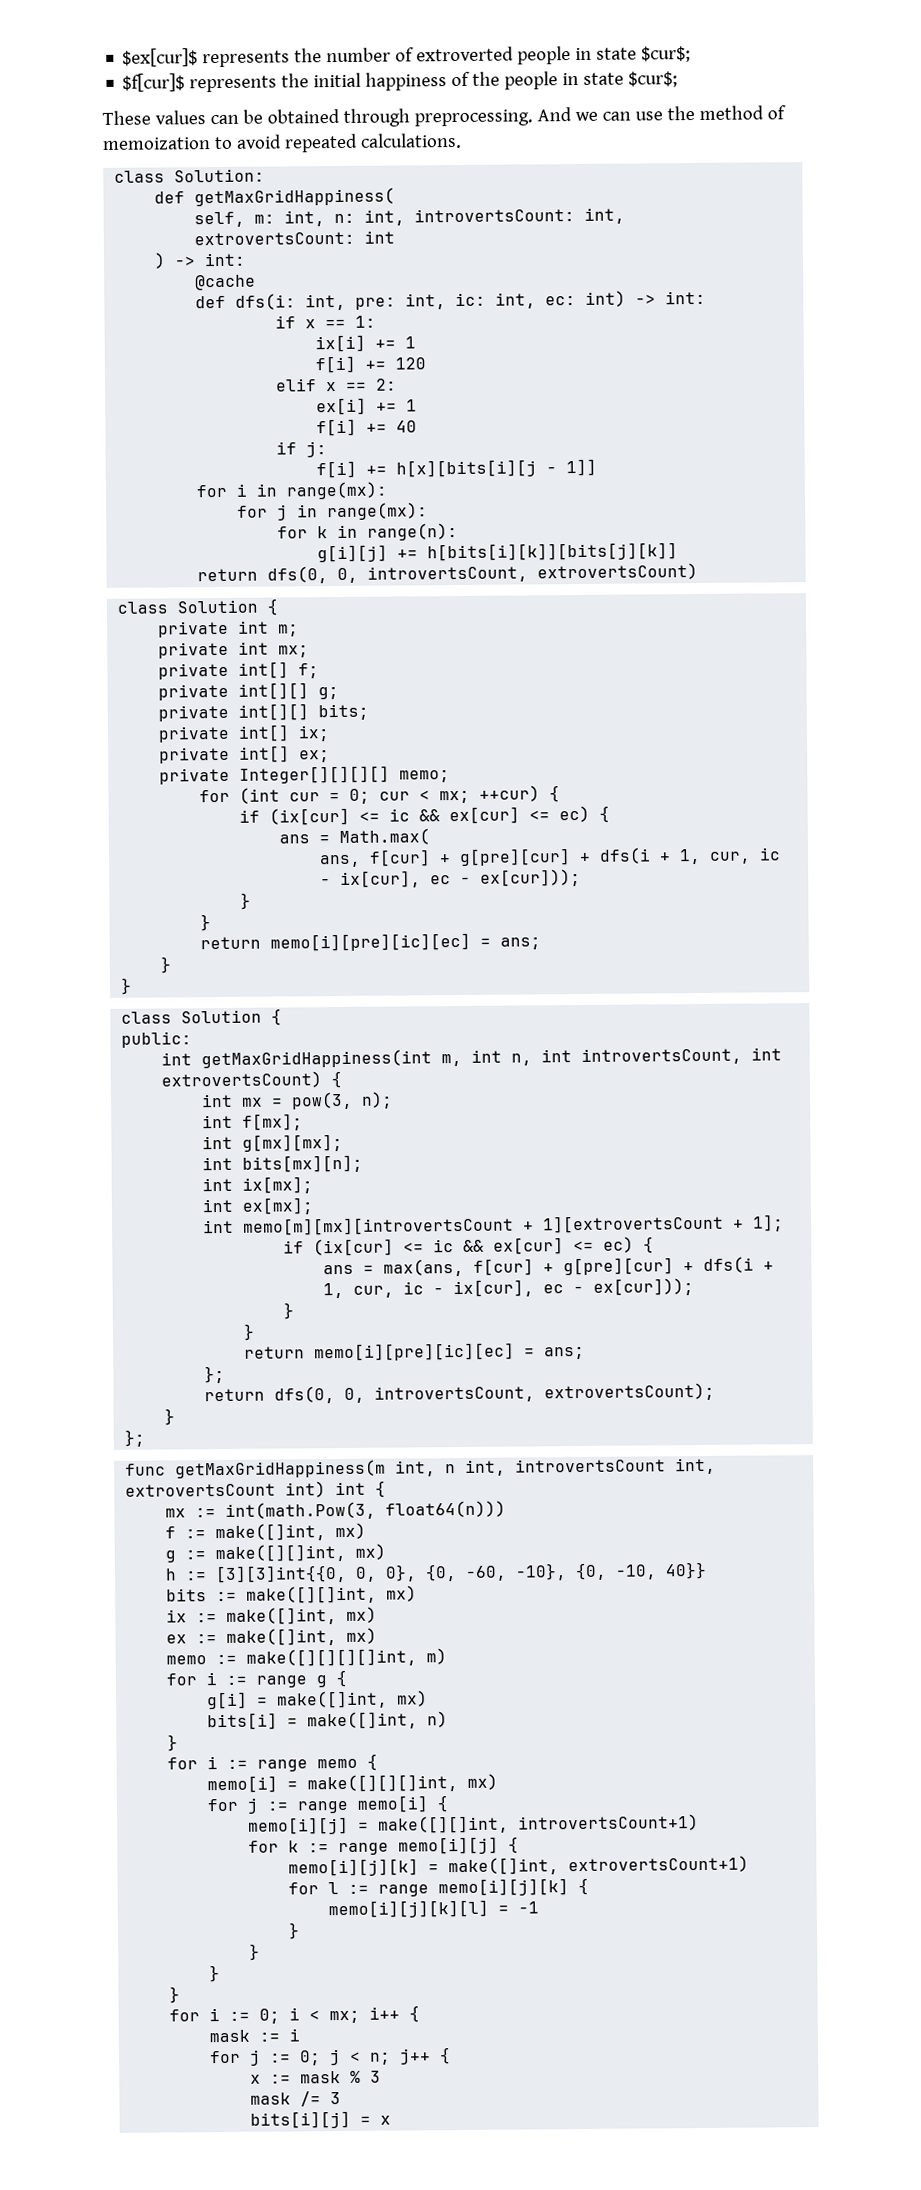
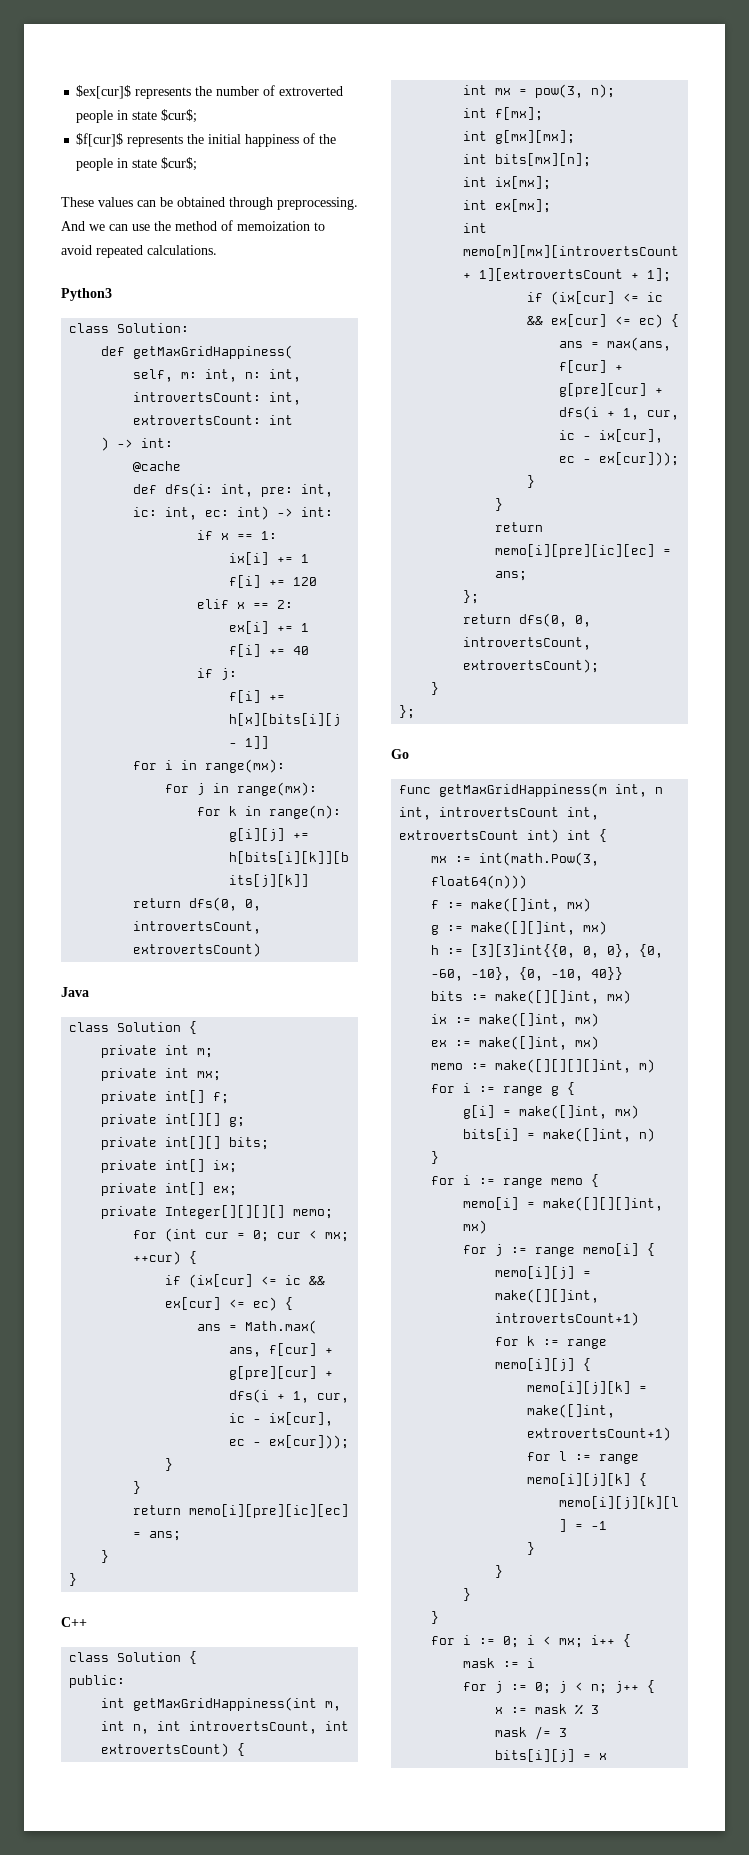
(462, 140) none -> [61,288,112,301] // Python3
(699, 571) none -> [61,987,89,997] // Java
(133, 986) none -> [61,1617,87,1627] // C++
(146, 1438) none -> [391,749,409,759] // Go

